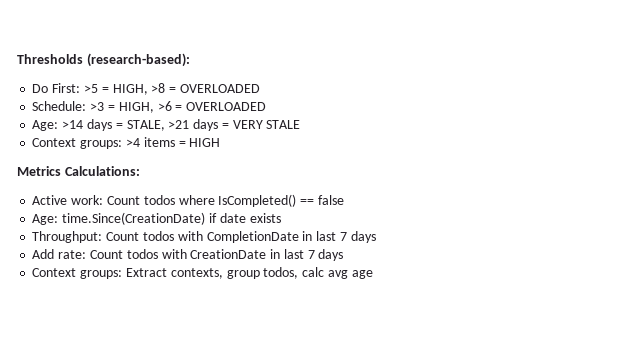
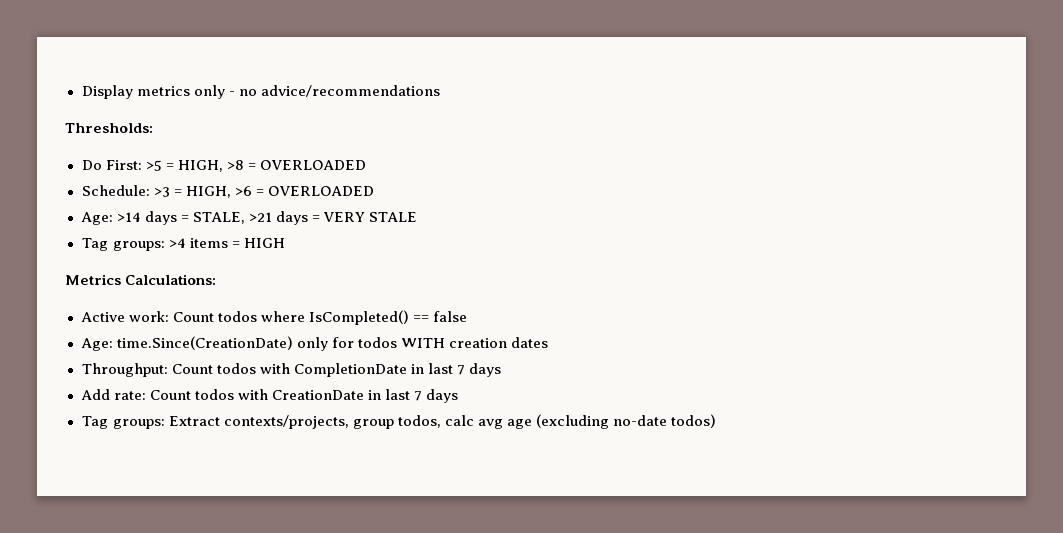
[17,53,190,67] Thresholds (research-based): -> [81,85,440,99] [65,123,153,133] Display metrics only - no advice/recommendations // Thresholds:
[32,138,77,147] Context -> [81,238,109,251] Tag
[208,213,281,223] if date exists -> [296,337,548,351] only for todos WITH creation dates
[32,268,77,277] Context -> [81,416,109,429] Tag
[170,268,223,279] contexts, -> [223,415,349,429] contexts/projects,
(373, 274) none -> [535,414,717,429] (excluding no-date todos)

